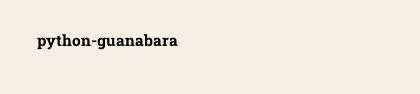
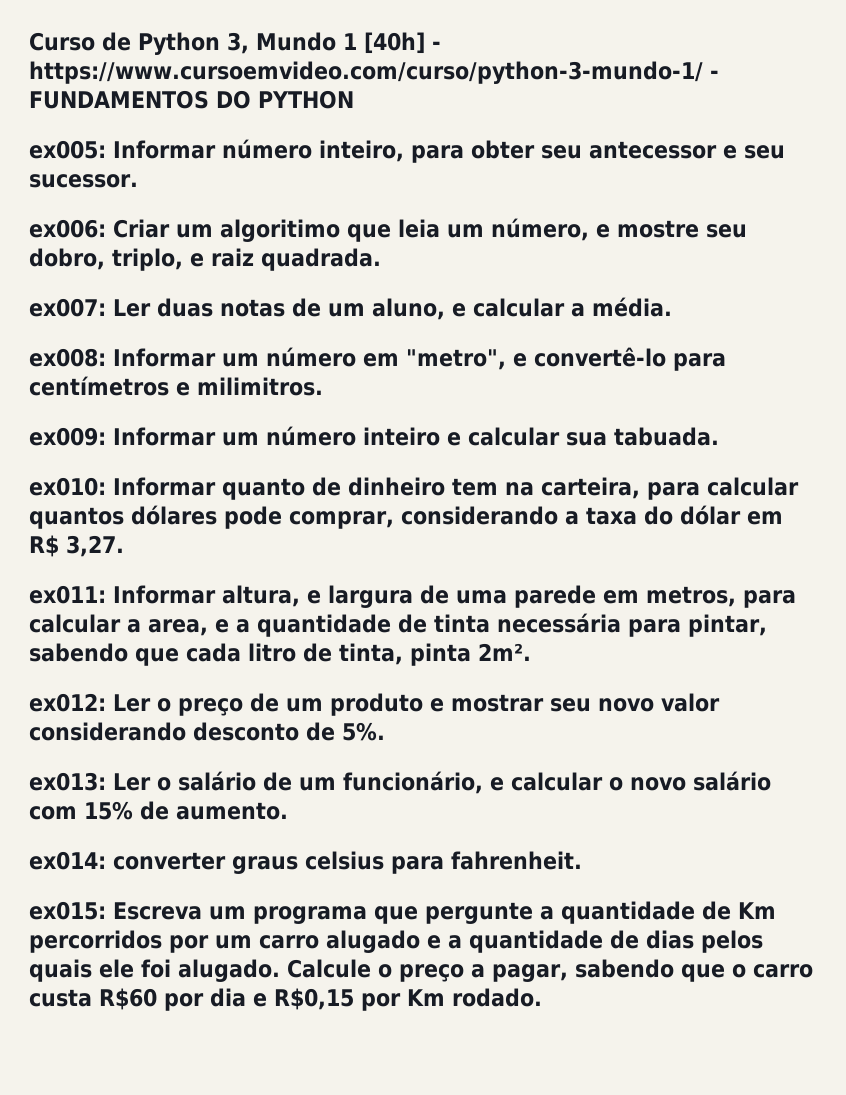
[37,34,178,50] python-guanabara -> [29,32,441,55] [29,61,719,84] [29,90,354,109] [29,139,785,163] [29,174,138,188] [29,218,747,242] [29,248,381,271] [29,297,672,320] [29,347,726,371] [29,376,323,396] [29,426,719,446] [29,477,799,500] [29,505,783,529] [29,535,124,557] [29,585,796,608] [29,613,767,637] [29,643,531,666] [29,693,720,716] [29,722,385,741] [29,771,771,794] [29,801,288,820] [29,851,582,874] [29,901,776,924] [29,930,763,953] [29,959,813,982] [29,988,542,1011] Curso de Python 3, Mundo 1 [40h] - https://www.cursoemvideo.com/curso/python-3-mundo-1/ - FUNDAMENTOS DO PYTHON // ex005: Informar número inteiro, para obter seu antecessor e seu sucessor. // ex006: Criar um algoritimo que leia um número, e mostre seu dobro, triplo, e raiz quadrada. // ex007: Ler duas notas de um aluno, e calcular a média. // ex008: Informar um número em "metro", e convertê-lo para centímetros e milimitros. // ex009: Informar um número inteiro e calcular sua tabuada. // ex010: Informar quanto de dinheiro tem na carteira, para calcular quantos dólares pode comprar, considerando a taxa do dólar em R$ 3,27. // ex011: Informar altura, e largura de uma parede em metros, para calcular a area, e a quantidade de tinta necessária para pintar, sabendo que cada litro de tinta, pinta 2m². // ex012: Ler o preço de um produto e mostrar seu novo valor considerando desconto de 5%. // ex013: Ler o salário de um funcionário, e calcular o novo salário com 15% de aumento. // ex014: converter graus celsius para fahrenheit. // ex015: Escreva um programa que pergunte a quantidade de Km percorridos por um carro alugado e a quantidade de dias pelos quais ele foi alugado. Calcule o preço a pagar, sabendo que o carro custa R$60 por dia e R$0,15 por Km rodado.

